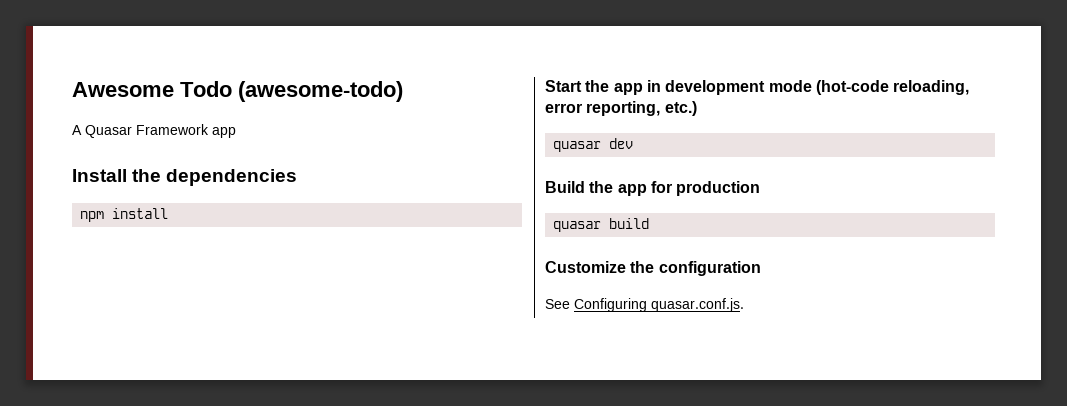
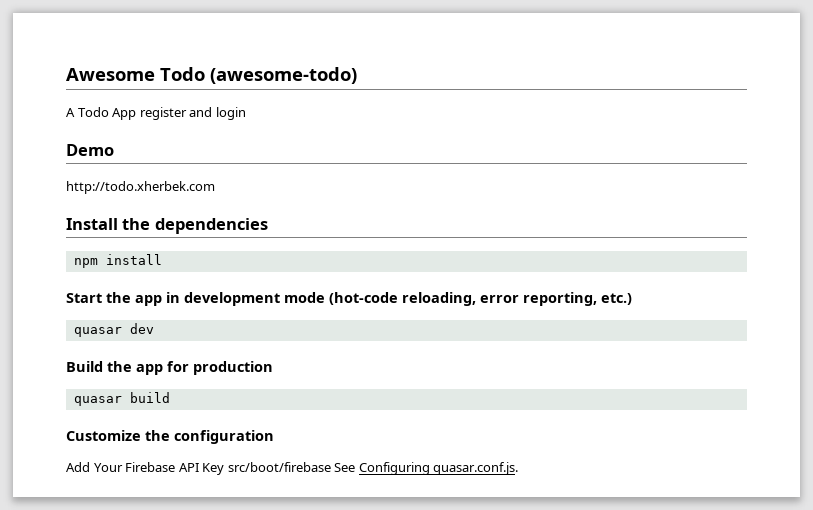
[85,124,236,138] Quasar Framework app -> [77,107,246,120] [66,144,114,156] [66,181,215,194] Todo App register and login // Demo // http://todo.xherbek.com
(761, 268) none -> [66,462,331,475] Add Your Firebase API Key src/boot/firebase

